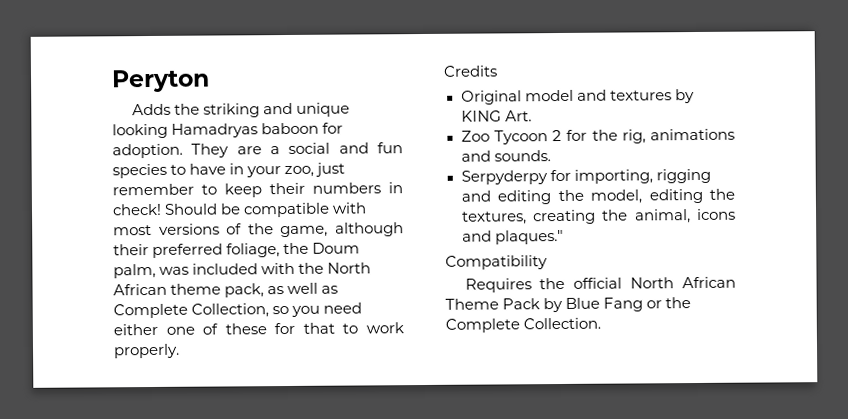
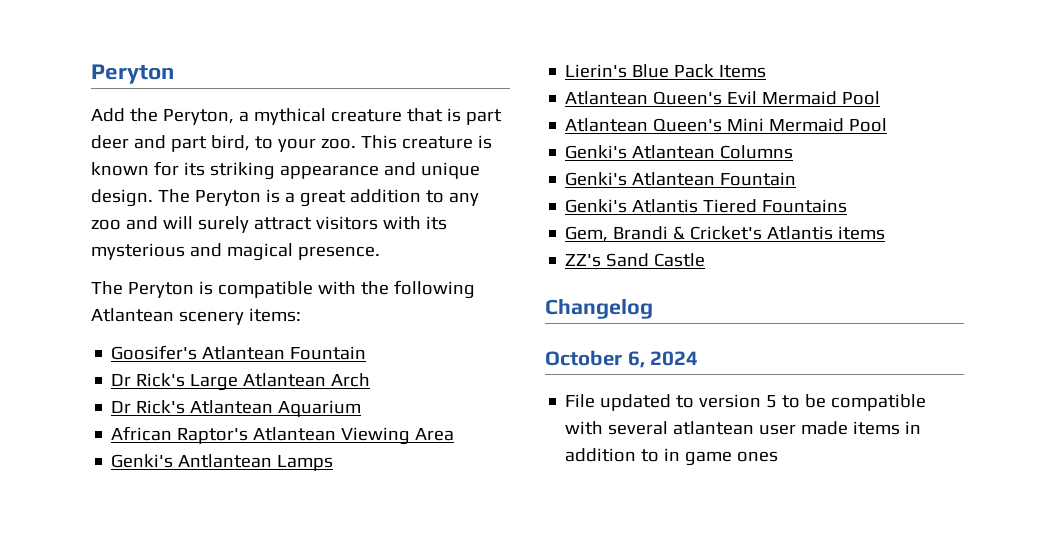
[131,102,350,118] [112,122,344,139] [112,142,403,159] [112,162,346,179] [112,182,403,198] [112,202,368,218] [113,222,404,238] [113,242,361,258] [113,262,372,279] [113,282,339,298] [113,302,363,319] [113,322,405,336] [113,343,180,359] [443,65,498,77] [460,89,695,105] [460,110,532,122] [460,128,735,145] [460,150,551,162] [460,168,711,185] [460,188,735,205] [461,208,736,225] [461,229,564,245] [445,255,548,270] [464,276,736,293] [445,297,692,313] [445,317,602,333] Adds the striking and unique looking Hamadryas baboon for adoption. They are a social and fun species to have in your zoo, just remember to keep their numbers in check! Should be compatible with most versions of the game, although their preferred foliage, the Doum palm, was included with the North African theme pack, as well as Complete Collection, so you need either one of these for that to work properly. // Credits // Original model and textures by KING Art. // Zoo Tycoon 2 for the rig, animations and sounds. // Serpyderpy for importing, rigging and editing the model, editing the textures, creating the animal, icons and plaques." // Compatibility // Requires the official North African Theme Pack by Blue Fang or the Complete Collection. -> [91,108,502,125] [91,135,492,152] [91,161,480,180] [91,189,479,207] [91,216,447,233] [91,243,380,261] [91,280,475,299] [91,308,301,325] [111,345,367,360] [111,373,371,391] [111,400,362,417] [111,426,455,445] [111,454,334,471] [565,64,767,78] [565,91,881,105] [565,118,888,132] [565,145,794,159] [565,172,797,186] [565,199,848,213] [565,226,886,242] [565,253,706,267] [545,298,653,319] [545,350,699,368] [565,394,927,411] [565,421,922,435] [565,448,779,466] Add the Peryton, a mythical creature that is part deer and part bird, to your zoo. This creature is known for its striking appearance and unique design. The Peryton is a great addition to any zoo and will surely attract visitors with its mysterious and magical presence. // The Peryton is compatible with the following Atlantean scenery items: // Goosifer's Atlantean Fountain // Dr Rick's Large Atlantean Arch // Dr Rick's Atlantean Aquarium // African Raptor's Atlantean Viewing Area // Genki's Antlantean Lamps // Lierin's Blue Pack Items // Atlantean Queen's Evil Mermaid Pool // Atlantean Queen's Mini Mermaid Pool // Genki's Atlantean Columns // Genki's Atlantean Fountain // Genki's Atlantis Tiered Fountains // Gem, Brandi & Cricket's Atlantis items // ZZ's Sand Castle // Changelog // October 6, 2024 // File updated to version 5 to be compatible with several atlantean user made items in addition to in game ones

